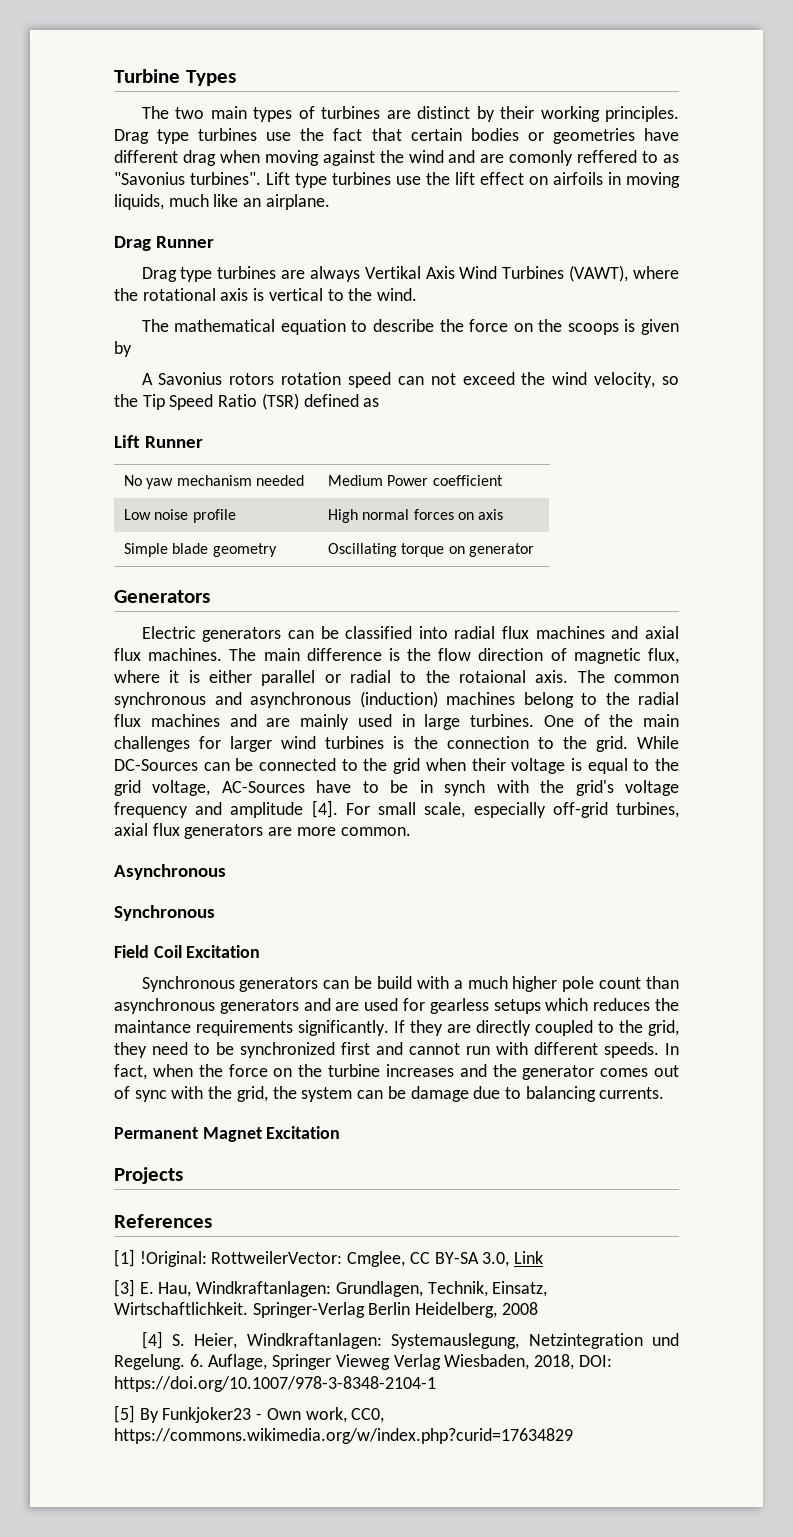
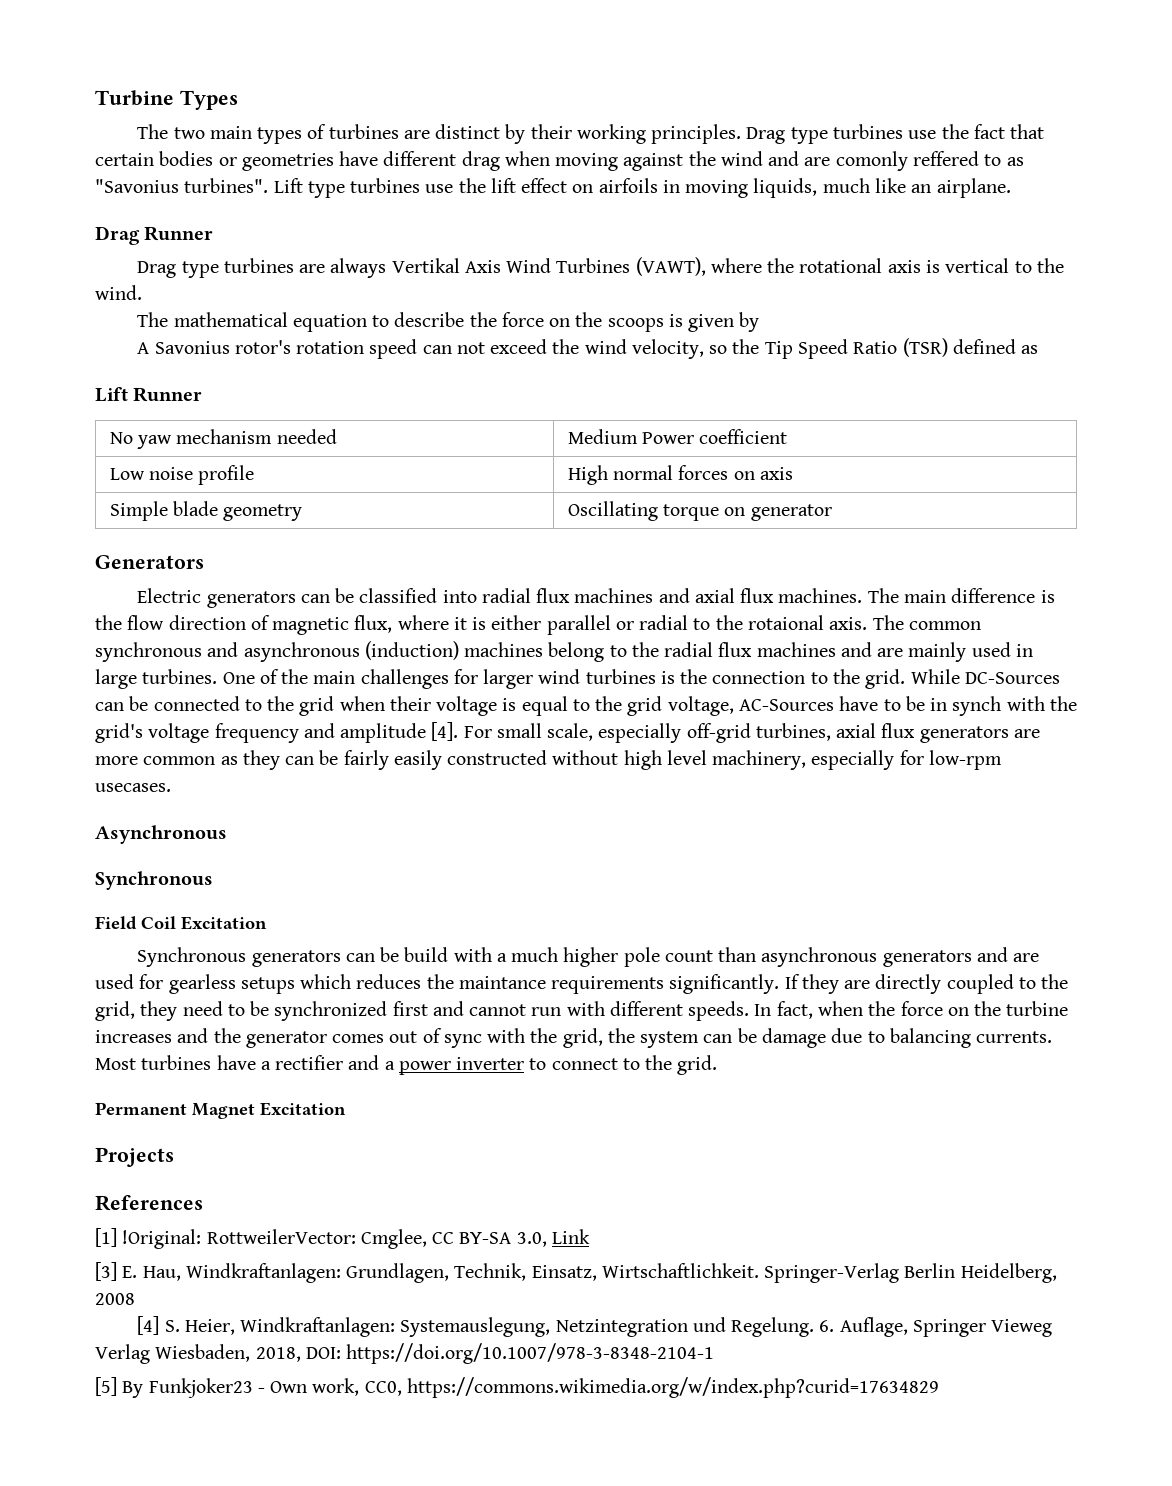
[229,373,275,385] rotors -> [234,340,291,354] rotor's
[340,827,411,836] common. -> [143,750,1002,770] [95,783,171,792] common as they can be fairly easily constructed without high level machinery, especially for low-rpm usecases.
(665, 1093) none -> [95,1055,718,1075] Most turbines have a rectifier and a power inverter to connect to the grid.

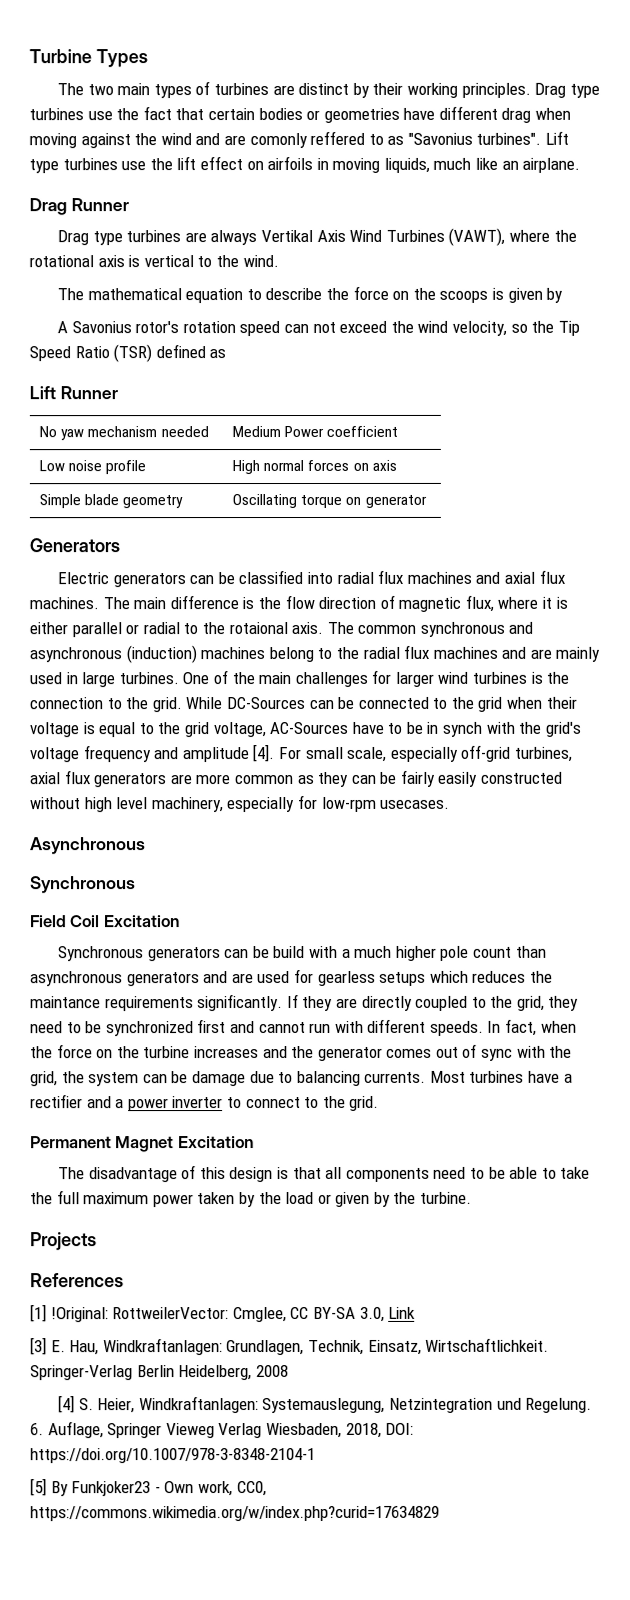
(346, 1109) none -> [58,1165,591,1183] [30,1190,473,1208] // The disadvantage of this design is that all components need to be able to take the full maximum power taken by the load or given by the turbine.

